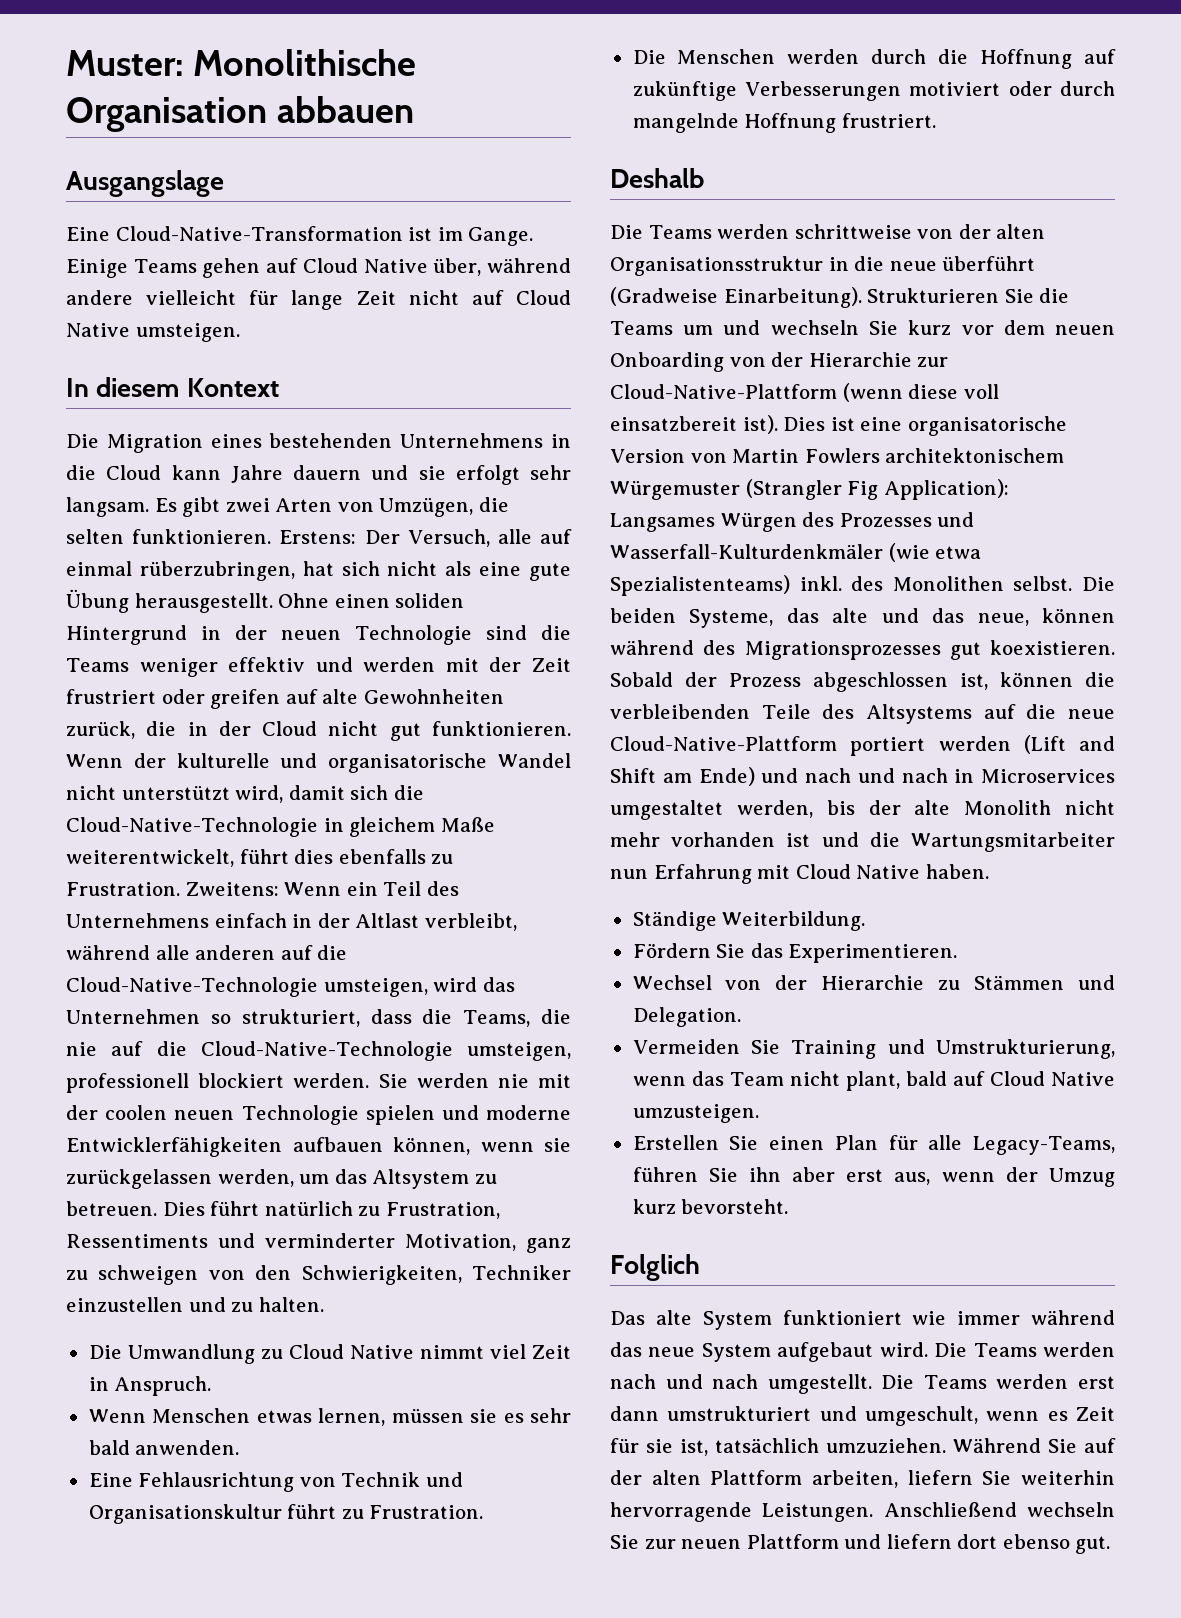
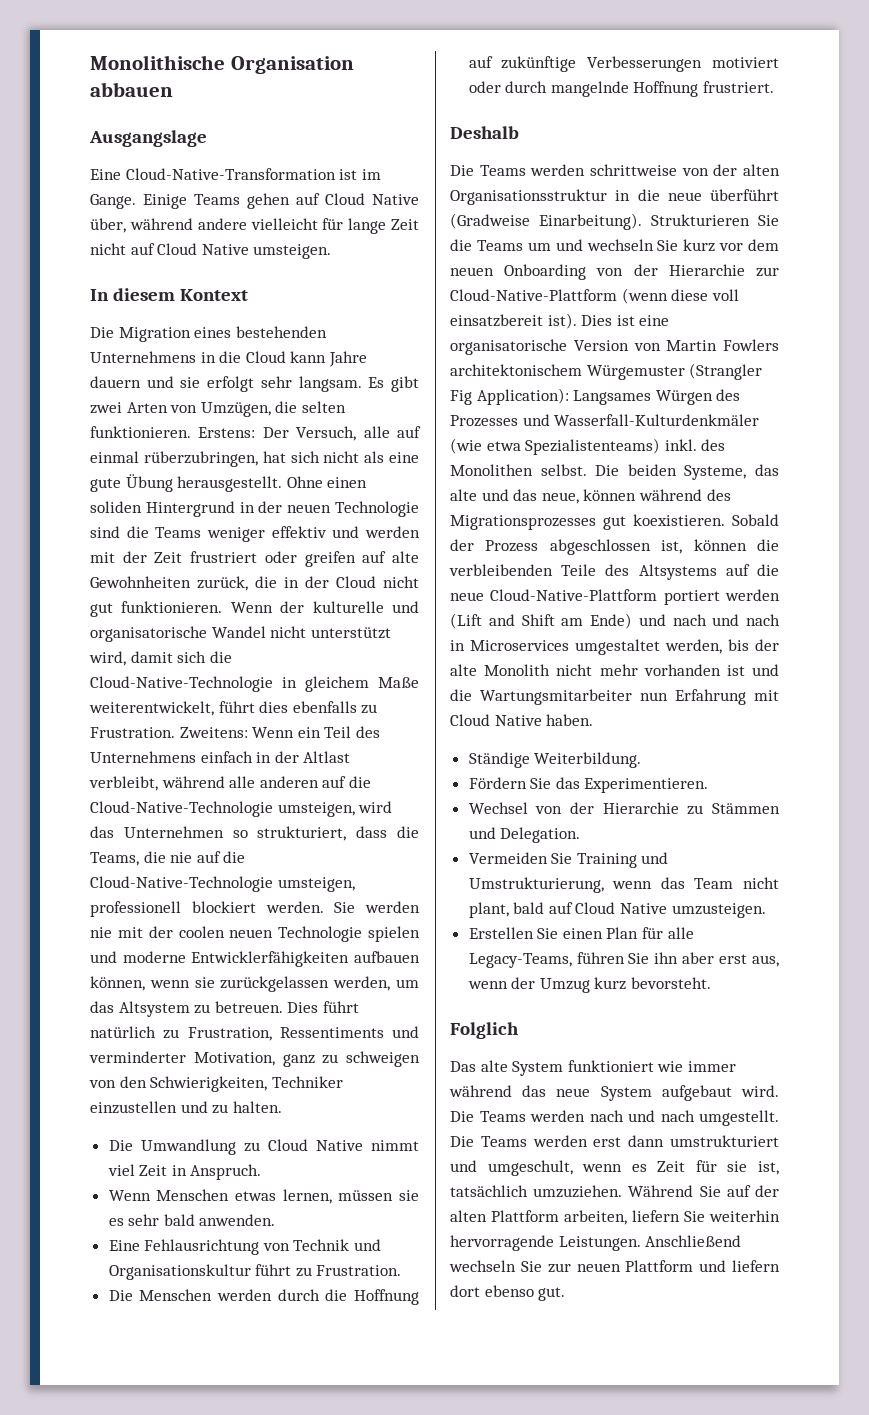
[66,50,183,76] Muster: -> (90, 62) none

